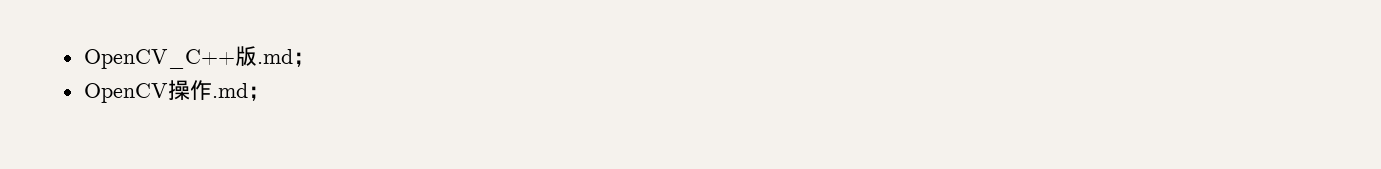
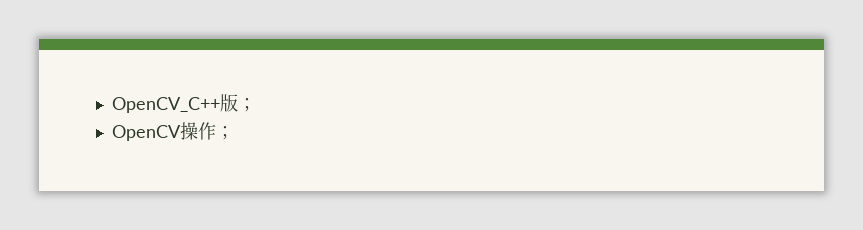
[256,49,293,64] .md -> (238, 103) none
[211,83,248,98] .md -> (216, 131) none

